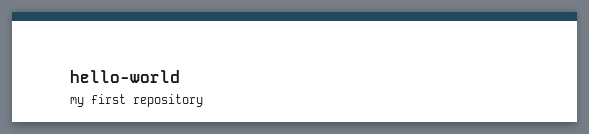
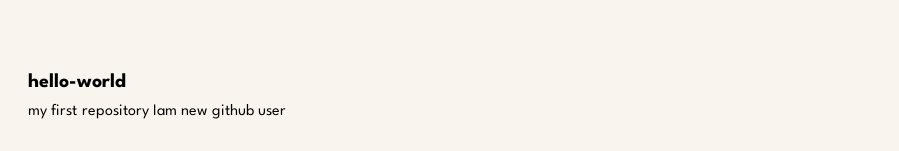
(203, 100) none -> [152,104,286,119] Iam new github user

